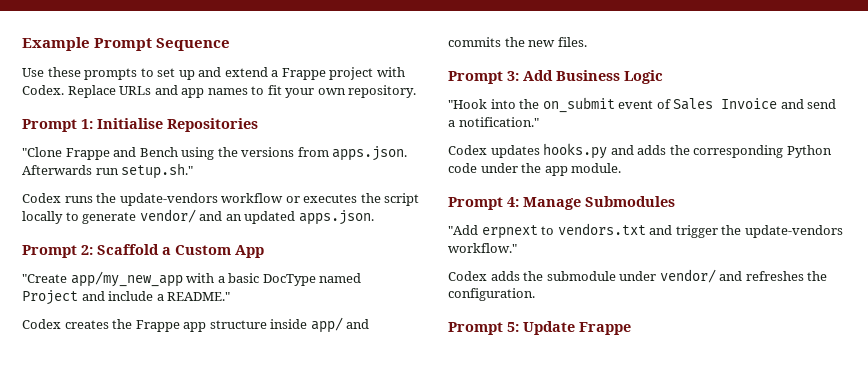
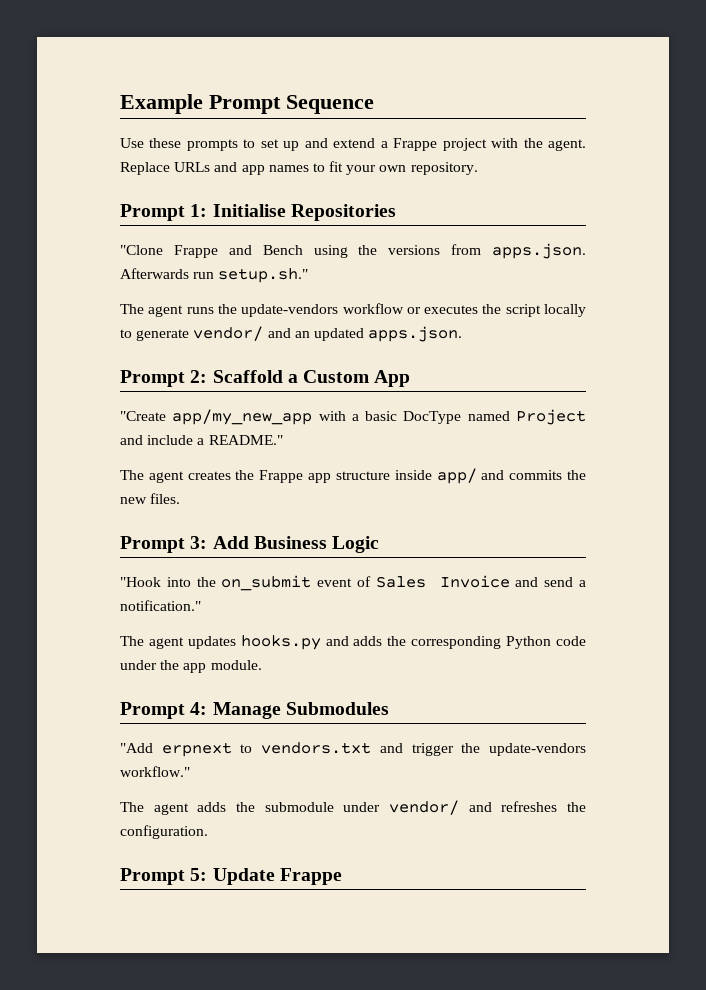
[22,85,64,95] Codex. -> [523,138,586,151] the agent.
[22,193,61,203] Codex -> [120,304,184,317] The agent
[22,319,61,329] Codex -> [120,470,184,483] The agent
[448,145,487,155] Codex -> [120,636,184,649] The agent
[448,271,487,281] Codex -> [120,802,189,815] The agent

